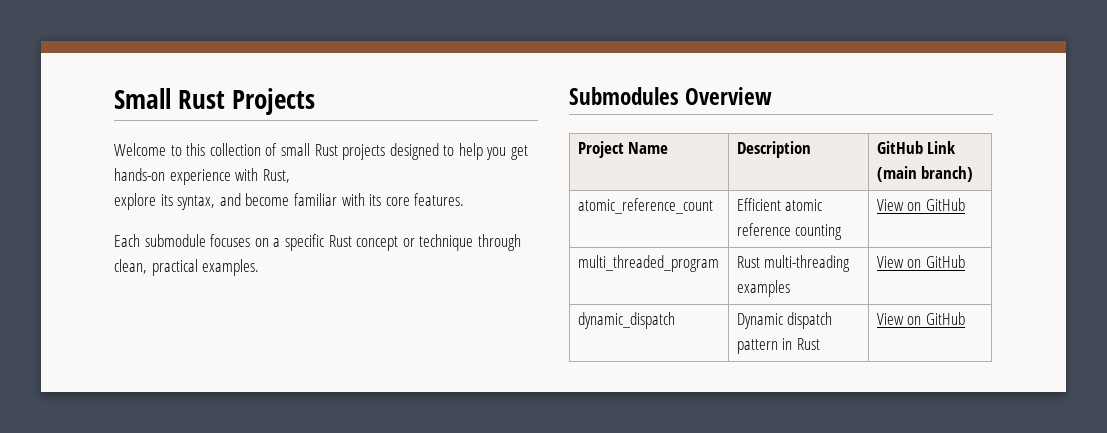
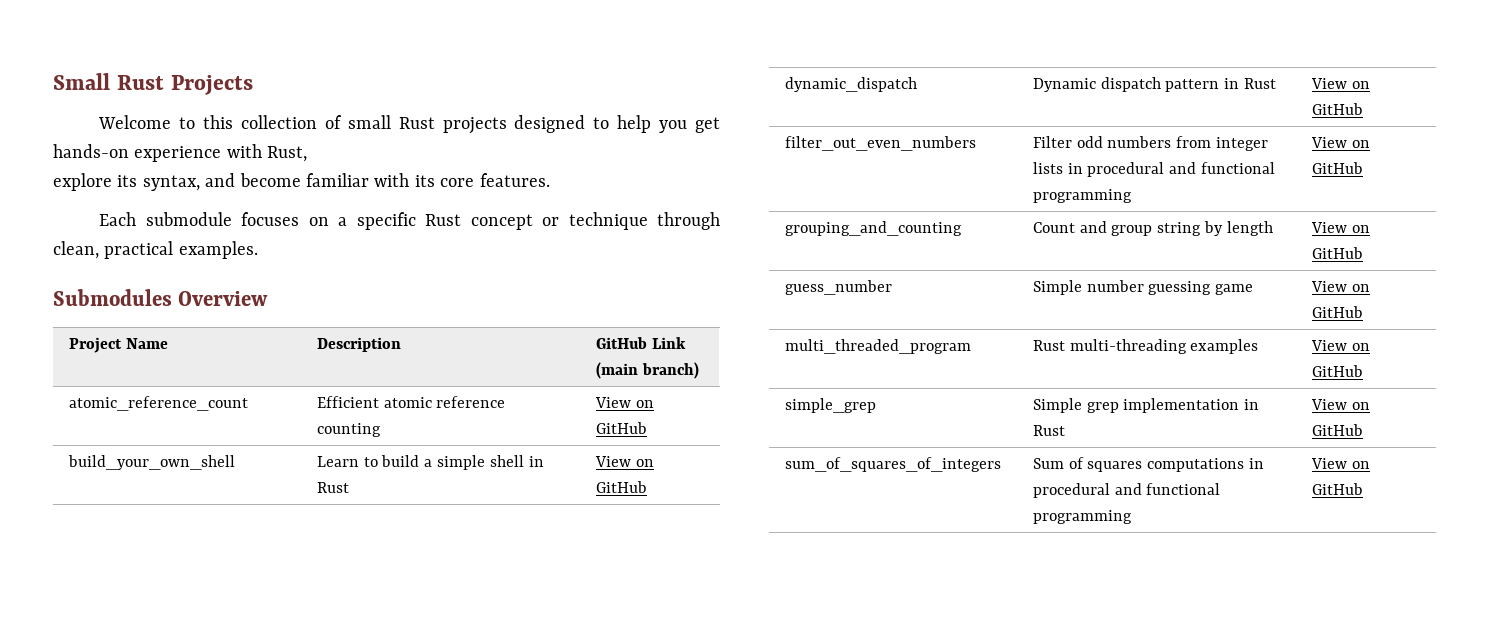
[577,255,719,272] [736,255,851,272] [736,280,790,297] multi_threaded_program | Rust multi-threading examples -> [67,455,235,470] [316,455,544,470] [316,482,349,493] build_your_own_shell | Learn to build a simple shell in Rust
(966, 318) none -> [784,136,976,151] [1032,136,1269,151] [1032,162,1276,177] [1032,189,1132,203] [1310,137,1370,148] [1311,162,1363,174] [784,221,962,236] [1032,221,1274,236] [1310,222,1370,233] [1311,247,1363,259] [784,280,892,295] [1032,280,1254,295] [1310,281,1370,292] [1311,306,1363,318] [784,339,971,354] [1032,339,1259,354] [1310,340,1370,351] [1311,365,1363,377] [784,398,876,413] [1032,398,1260,413] [1032,425,1065,436] [1310,399,1370,410] [1311,424,1363,436] [784,457,1001,472] [1032,457,1265,472] [1032,483,1221,498] [1032,510,1132,524] [1310,458,1370,469] [1311,483,1363,495] // filter_out_even_numbers | Filter odd numbers from integer lists in procedural and functional programming | View on GitHub // grouping_and_counting | Count and group string by length | View on GitHub // guess_number | Simple number guessing game | View on GitHub // multi_threaded_program | Rust multi-threading examples | View on GitHub // simple_grep | Simple grep implementation in Rust | View on GitHub // sum_of_squares_of_integers | Sum of squares computations in procedural and functional programming | View on GitHub

